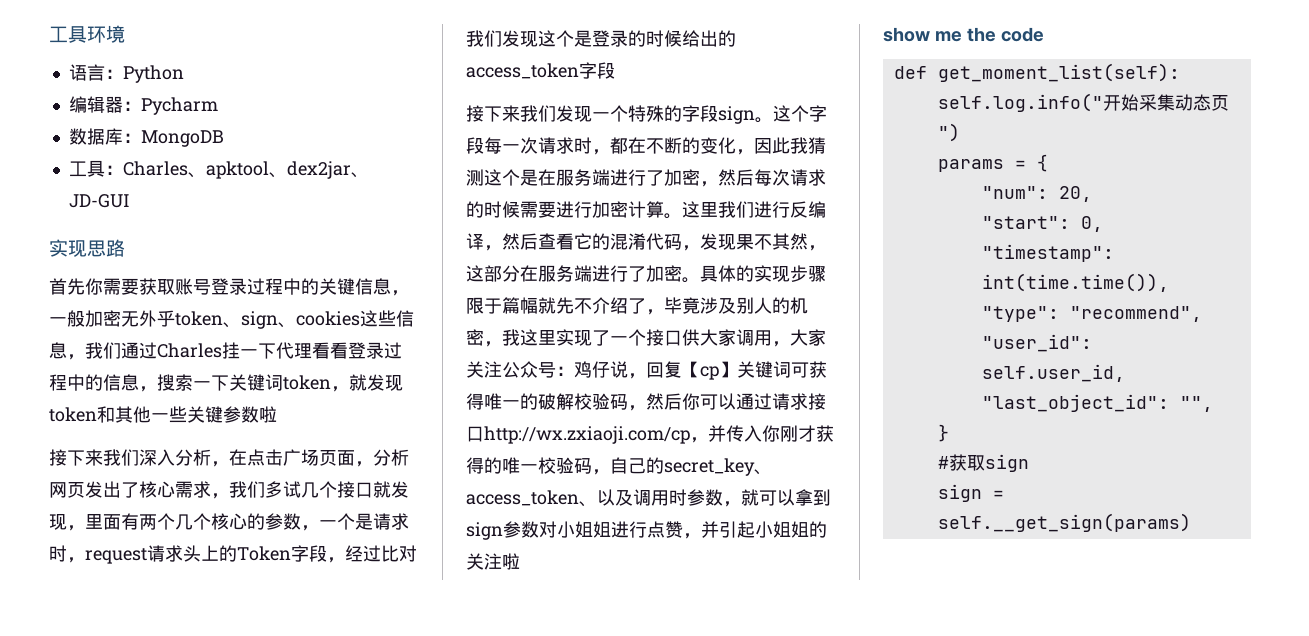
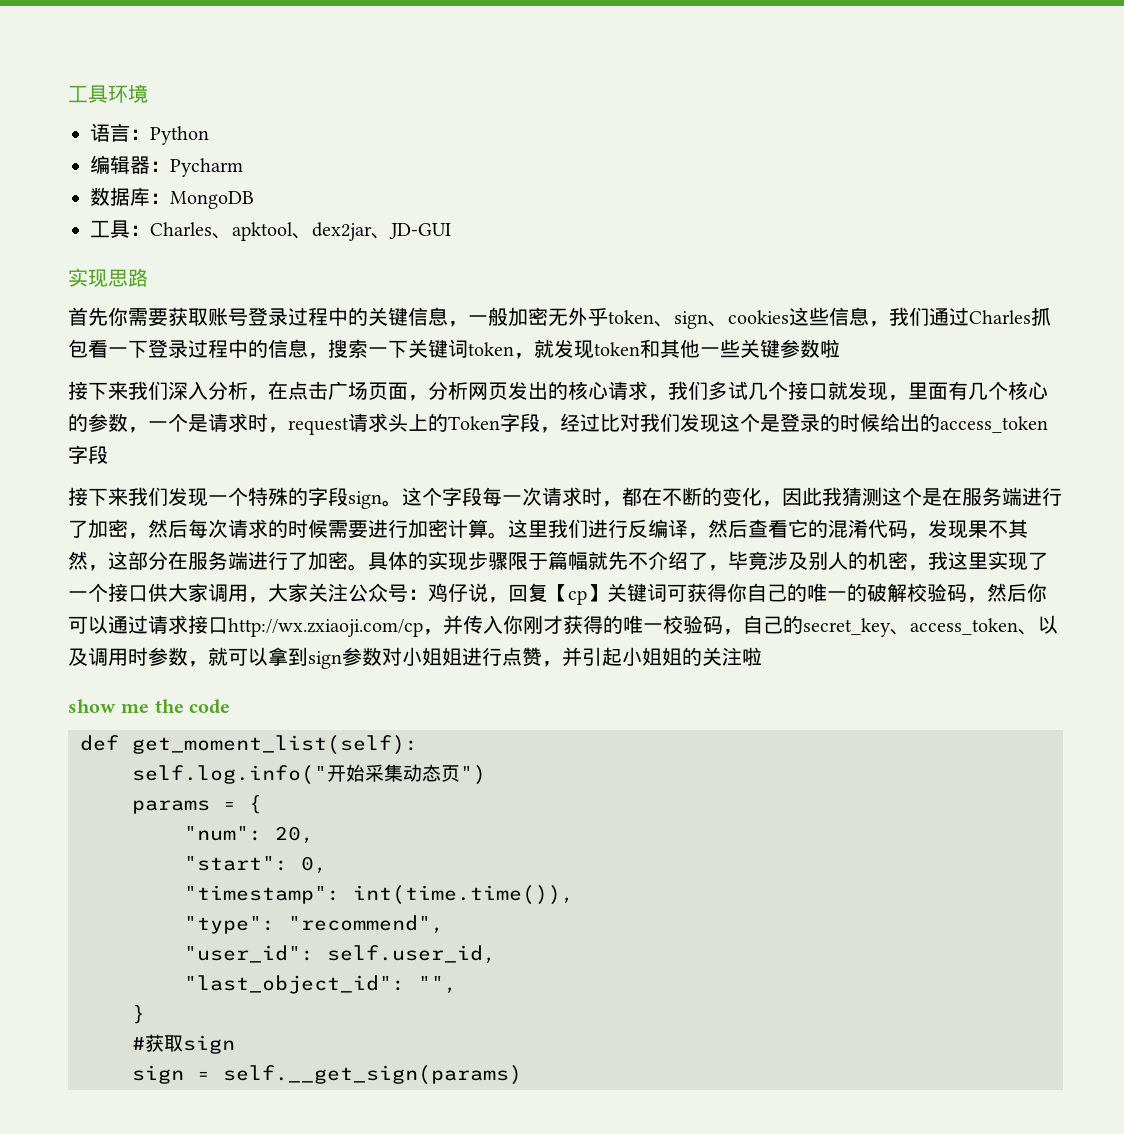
[222,342,348,359] 挂一下代理看看 -> [1031,307,1051,326] [68,339,148,358] 抓包看一下
[121,481,193,498] 了核心需 -> [548,381,628,400] 的核心请
[139,513,175,530] 两个 -> (968, 390) none
(484, 401) none -> [727,583,807,602] 你自己的

